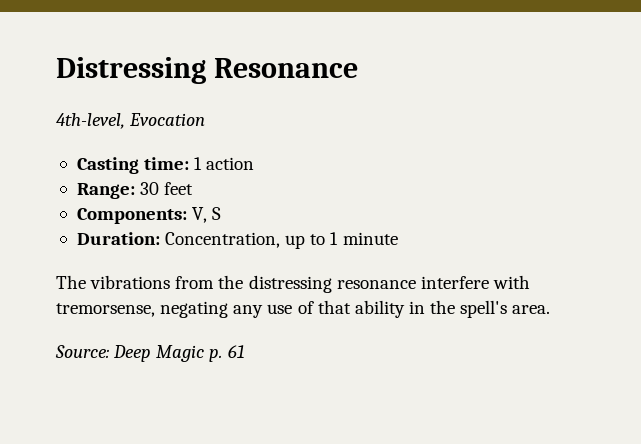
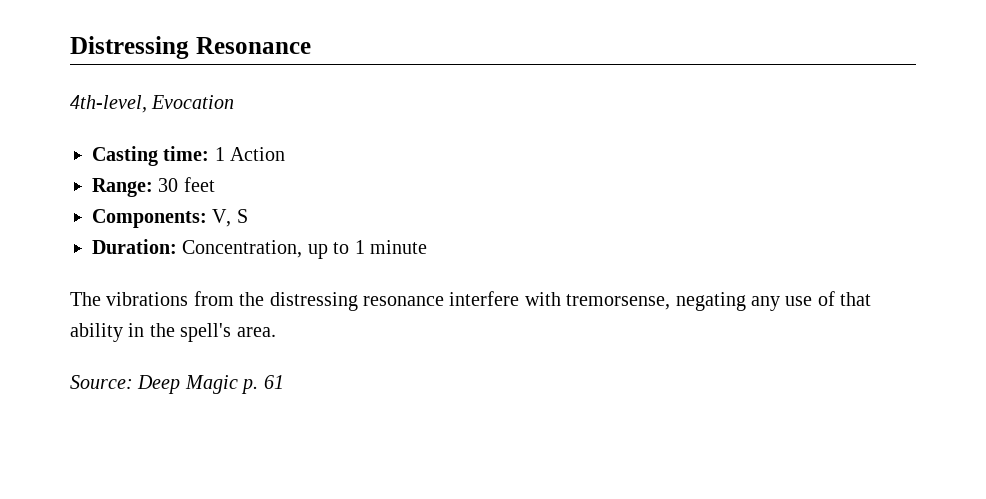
[206,157,255,170] action -> [230,147,286,161] Action

